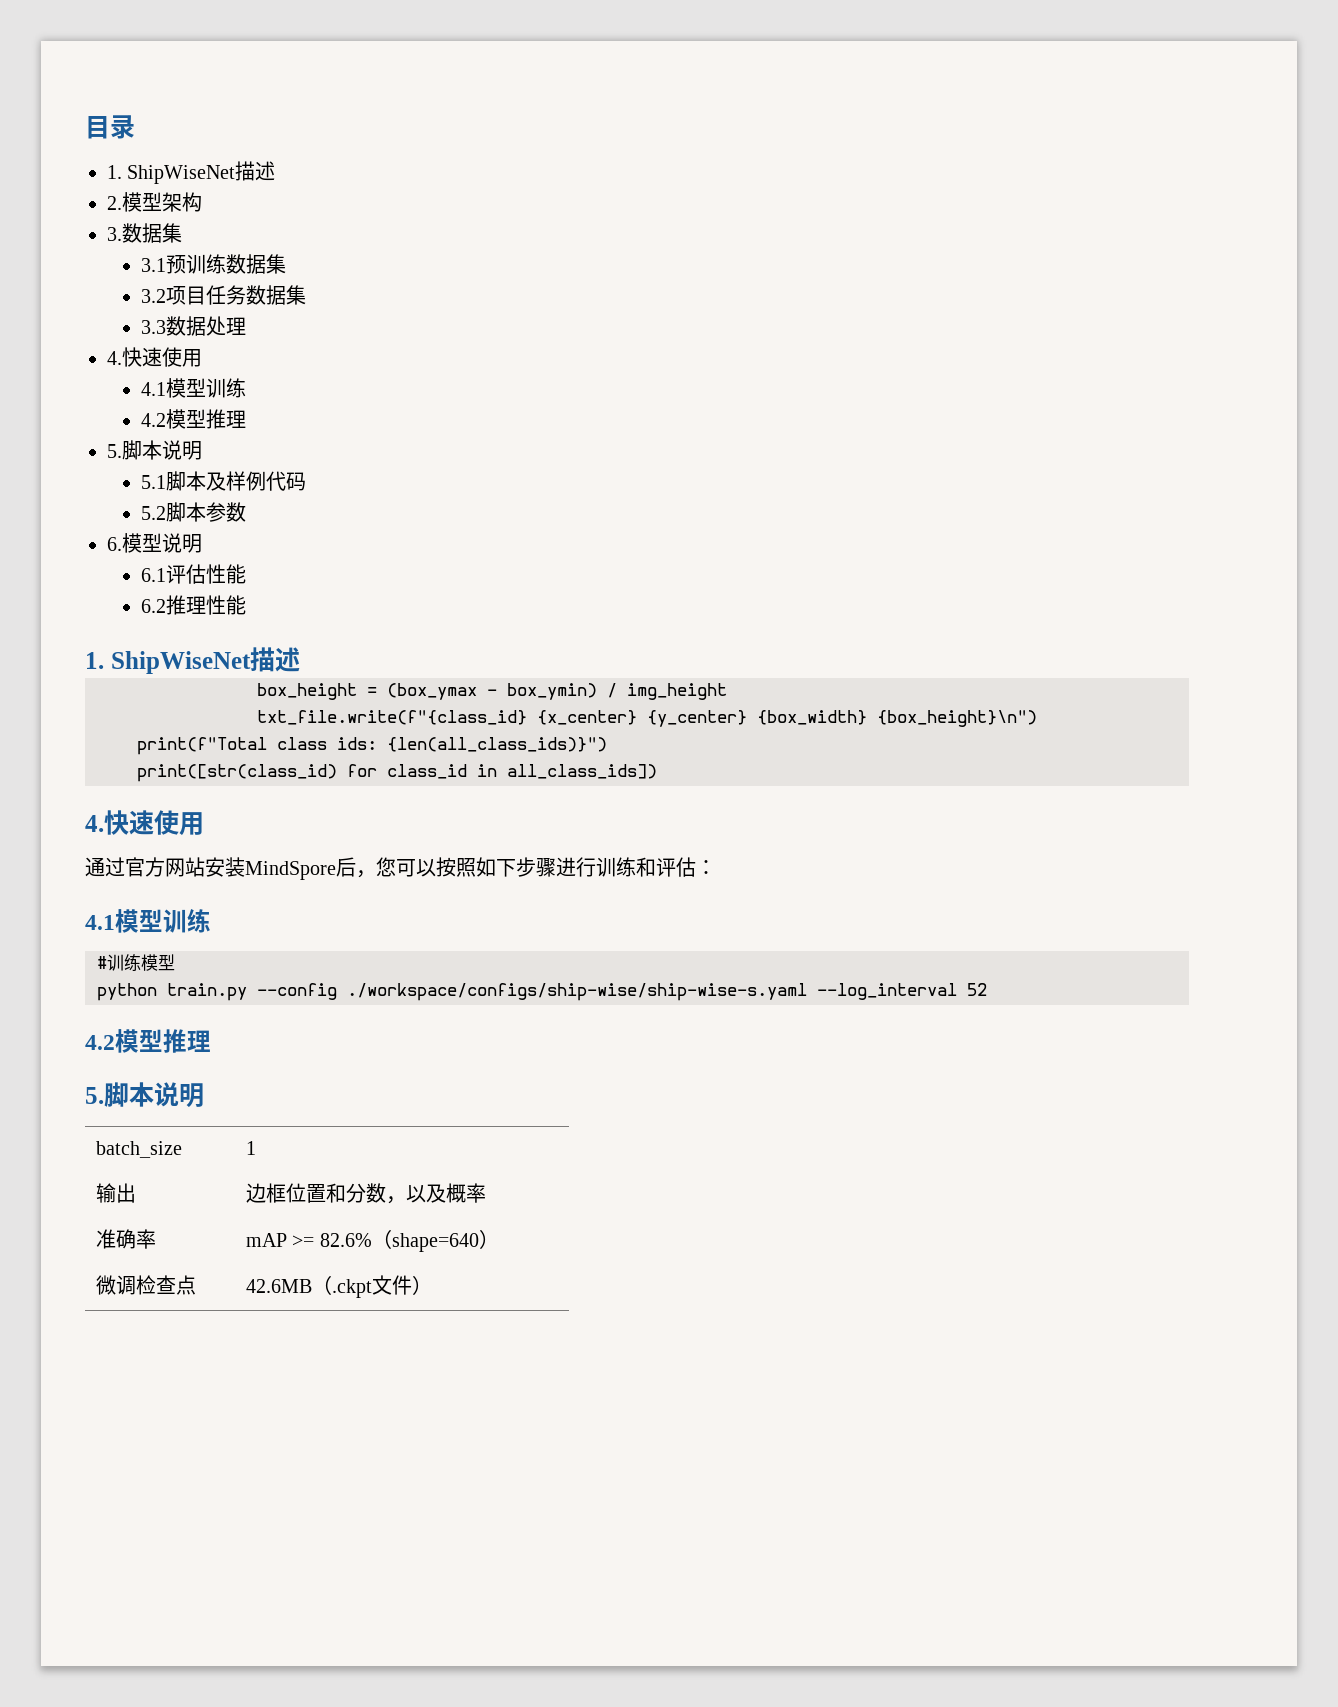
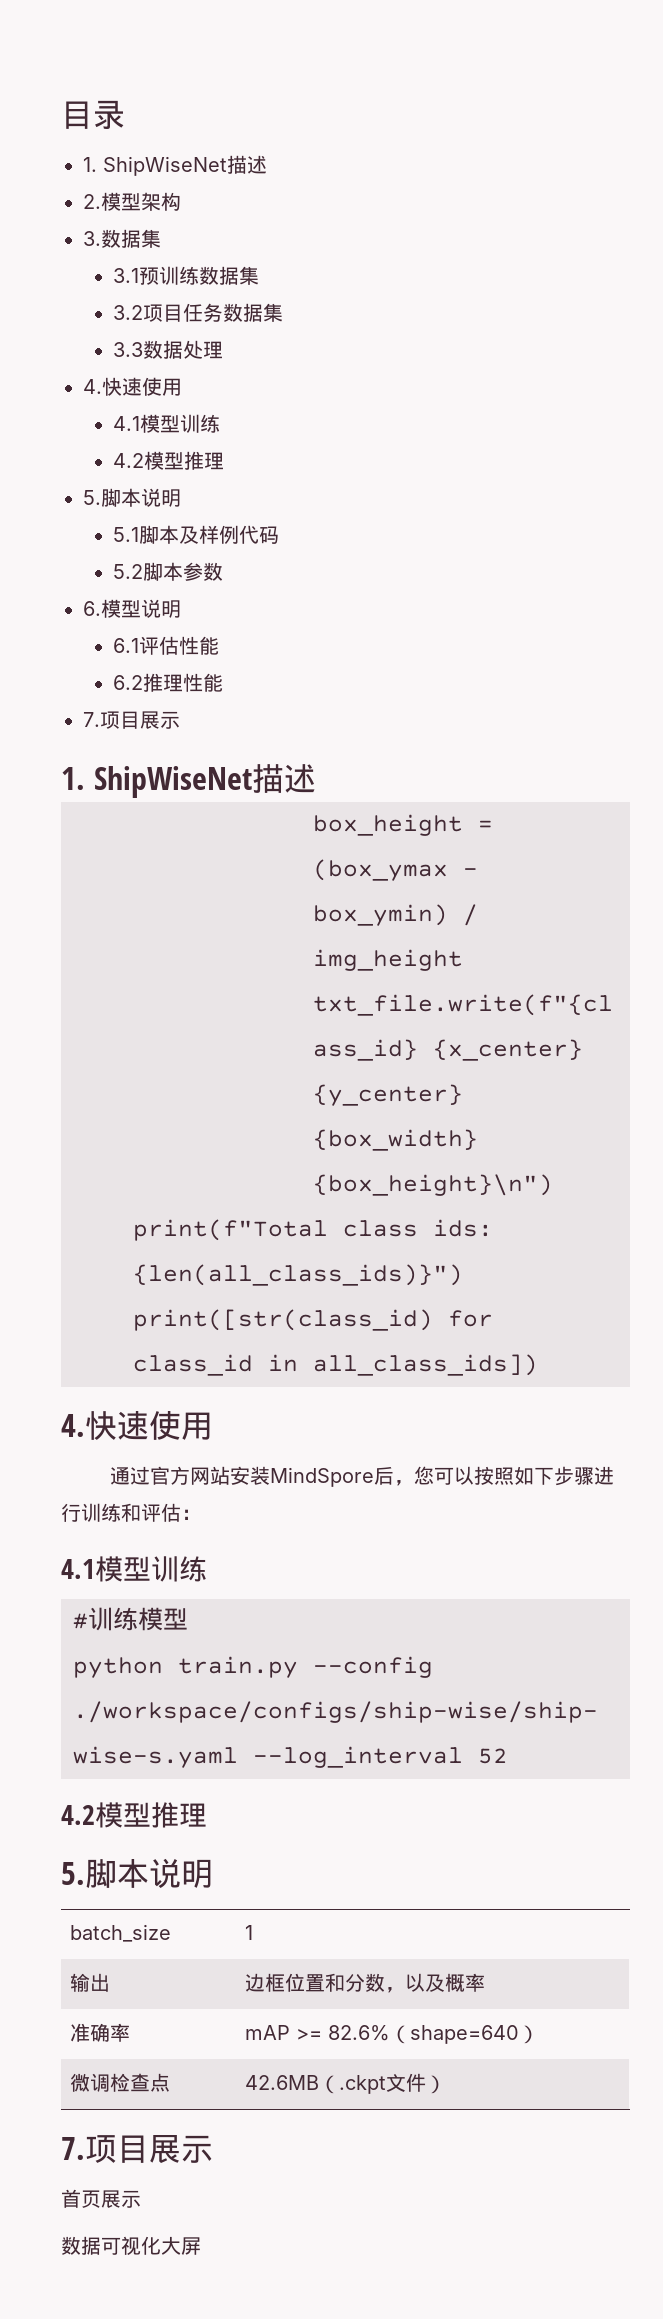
(246, 605) none -> [83,711,180,729] // 7.项目展示
(432, 1285) none -> [61,2135,213,2163] [61,2189,141,2208] [61,2236,201,2256] // 7.项目展示 // 首页展示 // 数据可视化大屏

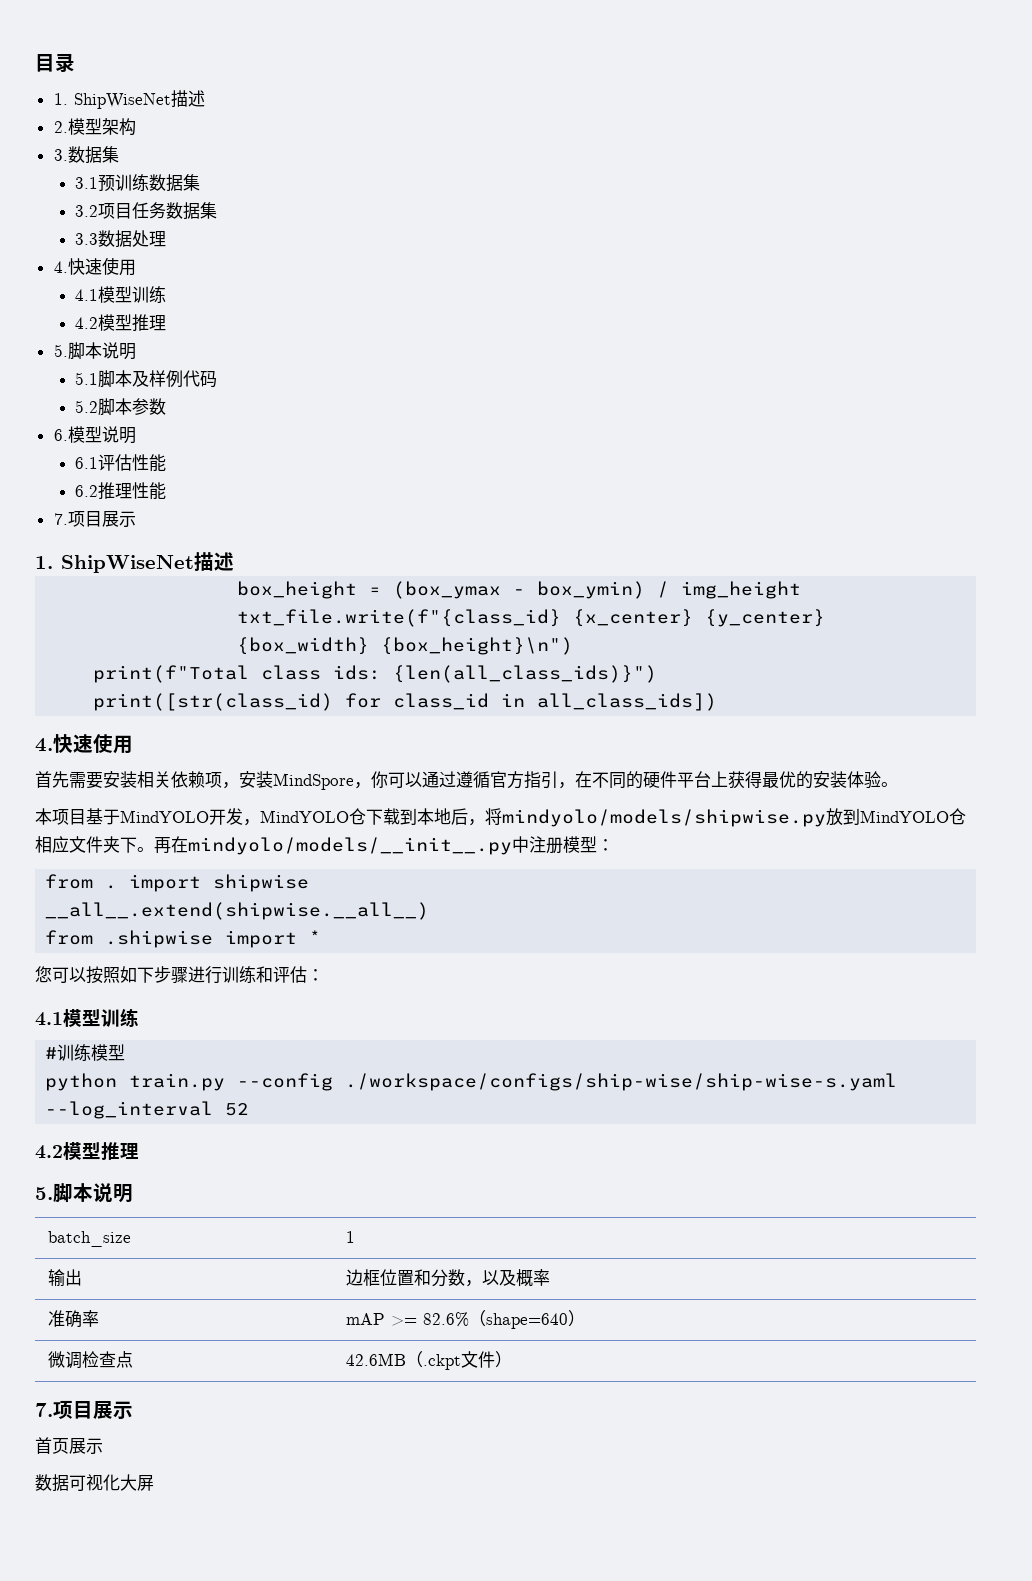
[109,1466,414,1487] 通过官方网站安装MindSpore后， -> [35,771,898,790] [35,808,966,827] [35,836,614,855] [45,874,310,892] [45,902,430,920] [45,930,322,948] 首先需要安装相关依赖项，安装MindSpore，你可以通过遵循官方指引，在不同的硬件平台上获得最优的安装体验。 // 本项目基于MindYOLO开发，MindYOLO仓下载到本地后，将mindyolo/models/shipwise.py放到MindYOLO仓相应文件夹下。再在mindyolo/models/__init__.py中注册模型： // from . import shipwise // __all__.extend(shipwise.__all__) // from .shipwise import * //

